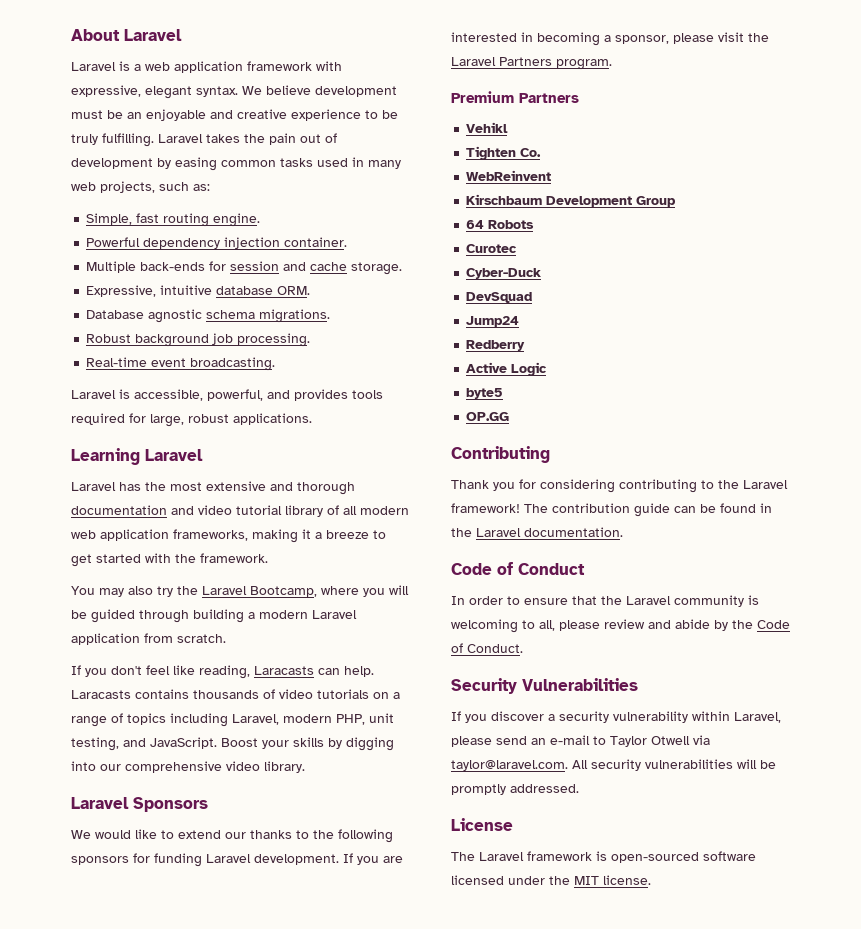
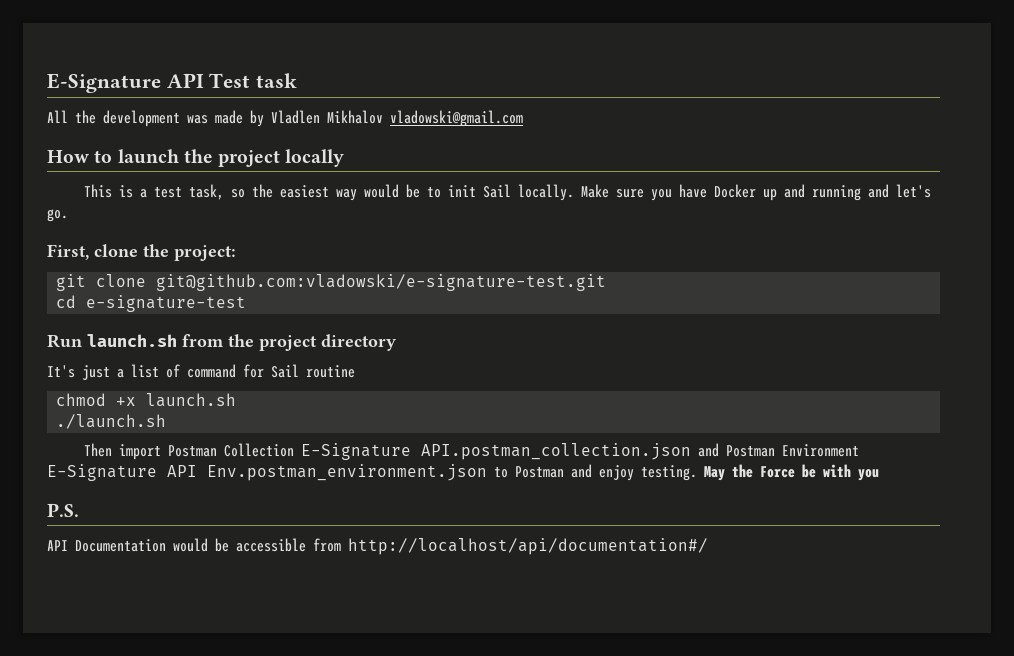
[71,29,182,41] [71,61,342,73] [71,85,397,99] [71,109,398,121] [71,133,337,147] [71,157,401,171] [71,181,210,193] [86,213,261,227] [86,237,348,249] [86,261,403,275] [86,285,311,297] [86,309,331,323] [86,333,311,347] [86,357,276,371] [71,389,383,401] [71,413,312,427] [71,448,203,465] [71,481,355,495] [71,505,409,517] [71,529,386,543] [71,553,268,567] [71,585,409,597] [71,609,357,623] [71,633,226,645] [71,665,374,679] [71,689,400,699] [71,713,394,727] [71,737,394,751] [71,761,305,773] [71,797,208,812] [71,829,393,843] [71,853,403,867] [451,32,769,46] [451,57,612,70] [451,91,579,103] [466,122,509,133] [466,146,542,160] [466,170,552,181] [466,194,677,207] [466,220,535,229] [466,244,518,253] [466,268,542,279] [466,292,533,303] [466,316,520,327] [466,340,526,351] [466,362,548,376] [466,388,504,399] [466,412,510,421] [451,446,550,463] [451,479,788,493] [451,503,772,517] [451,527,623,537] [451,562,585,575] [451,595,759,607] [451,619,790,633] [451,643,523,653] [451,678,638,694] [451,711,781,723] [451,735,710,747] [451,759,776,771] [451,784,579,795] [451,818,513,831] [451,851,756,863] [451,875,651,885] About Laravel // Laravel is a web application framework with expressive, elegant syntax. We believe development must be an enjoyable and creative experience to be truly fulfilling. Laravel takes the pain out of development by easing common tasks used in many web projects, such as: // Simple, fast routing engine. // Powerful dependency injection container. // Multiple back-ends for session and cache storage. // Expressive, intuitive database ORM. // Database agnostic schema migrations. // Robust background job processing. // Real-time event broadcasting. // Laravel is accessible, powerful, and provides tools required for large, robust applications. // Learning Laravel // Laravel has the most extensive and thorough documentation and video tutorial library of all modern web application frameworks, making it a breeze to get started with the framework. // You may also try the Laravel Bootcamp, where you will be guided through building a modern Laravel application from scratch. // If you don't feel like reading, Laracasts can help. Laracasts contains thousands of video tutorials on a range of topics including Laravel, modern PHP, unit testing, and JavaScript. Boost your skills by digging into our comprehensive video library. // Laravel Sponsors // We would like to extend our thanks to the following sponsors for funding Laravel development. If you are interested in becoming a sponsor, please visit the Laravel Partners program. // Premium Partners // Vehikl // Tighten Co. // WebReinvent // Kirschbaum Development Group // 64 Robots // Curotec // Cyber-Duck // DevSquad // Jump24 // Redberry // Active Logic // byte5 // OP.GG // Contributing // Thank you for considering contributing to the Laravel framework! The contribution guide can be found in the Laravel documentation. // Code of Conduct // In order to ensure that the Laravel community is welcoming to all, please review and abide by the Code of Conduct. // Security Vulnerabilities // If you discover a security vulnerability within Laravel, please send an e-mail to Taylor Otwell via taylor@laravel.com. All security vulnerabilities will be promptly addressed. // License // The Laravel framework is open-sourced software licensed under the MIT license. -> [47,73,298,93] [47,110,523,127] [47,149,345,167] [83,184,931,201] [47,209,68,222] [47,244,236,261] [56,274,607,291] [56,295,247,312] [47,334,396,351] [47,364,355,380] [56,393,237,407] [56,414,167,429] [83,443,859,460] [47,464,879,481] [47,503,79,517] [47,538,708,555] E-Signature API Test task // All the development was made by Vladlen Mikhalov vladowski@gmail.com // How to launch the project locally // This is a test task, so the easiest way would be to init Sail locally. Make sure you have Docker up and running and let's go. // First, clone the project: // git clone git@github.com:vladowski/e-signature-test.git // cd e-signature-test // Run launch.sh from the project directory // It's just a list of command for Sail routine // chmod +x launch.sh // ./launch.sh // Then import Postman Collection E-Signature API.postman_collection.json and Postman Environment E-Signature API Env.postman_environment.json to Postman and enjoy testing. May the Force be with you // P.S. // API Documentation would be accessible from http://localhost/api/documentation#/

